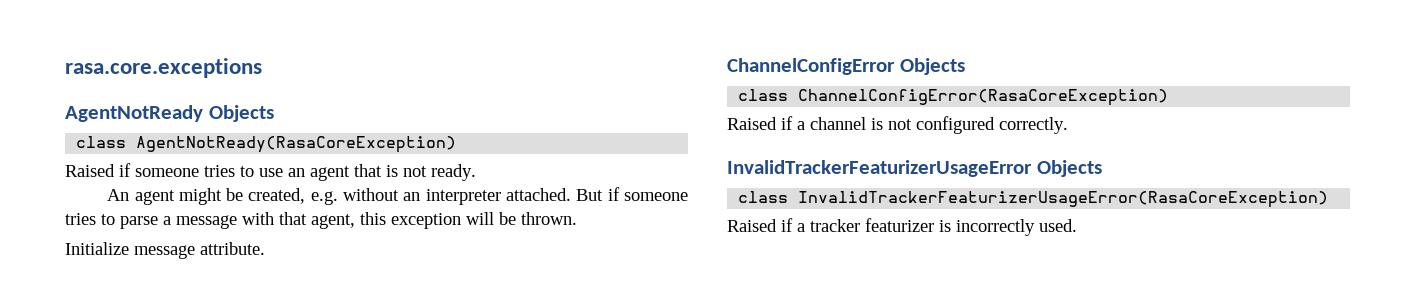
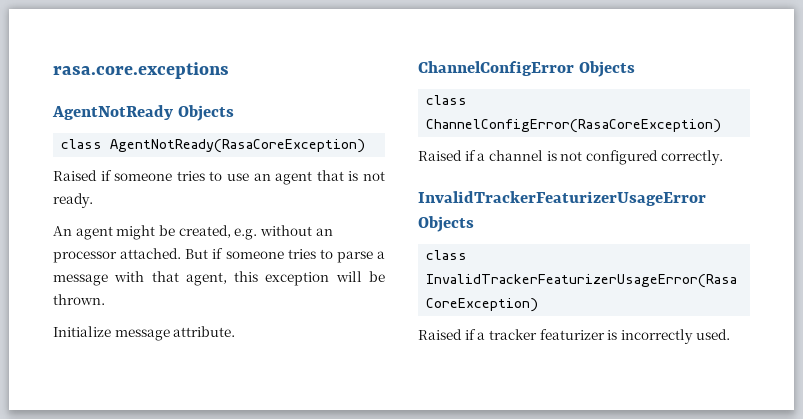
[425,189,501,205] interpreter -> [53,251,117,263] processor

